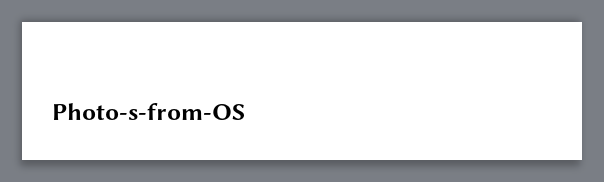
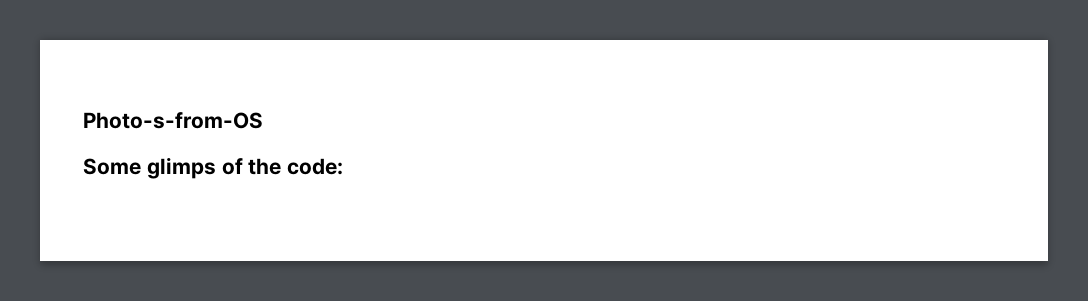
(246, 111) none -> [83,157,344,179] // Some glimps of the code:

